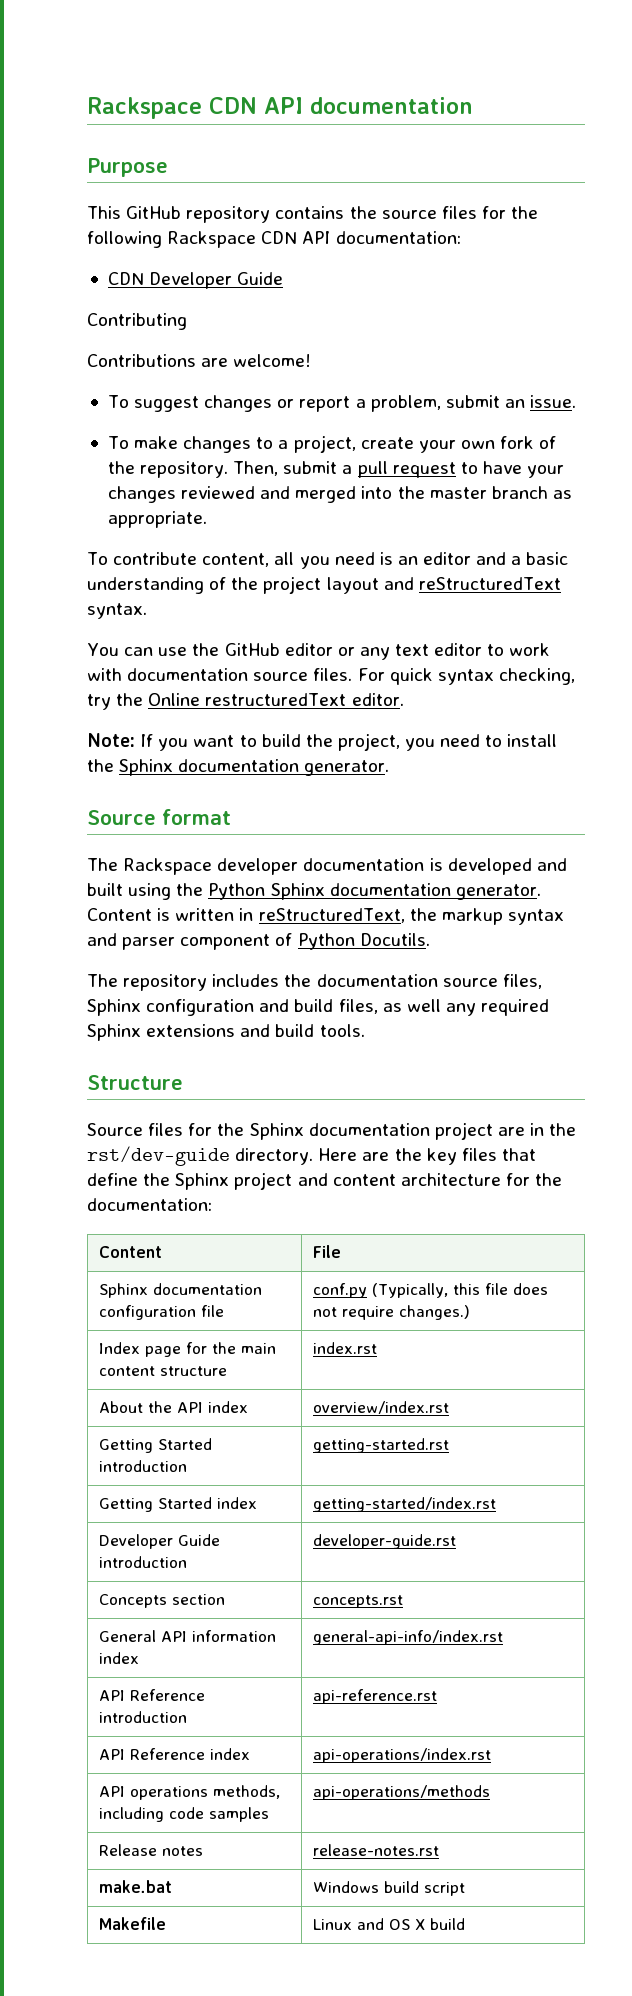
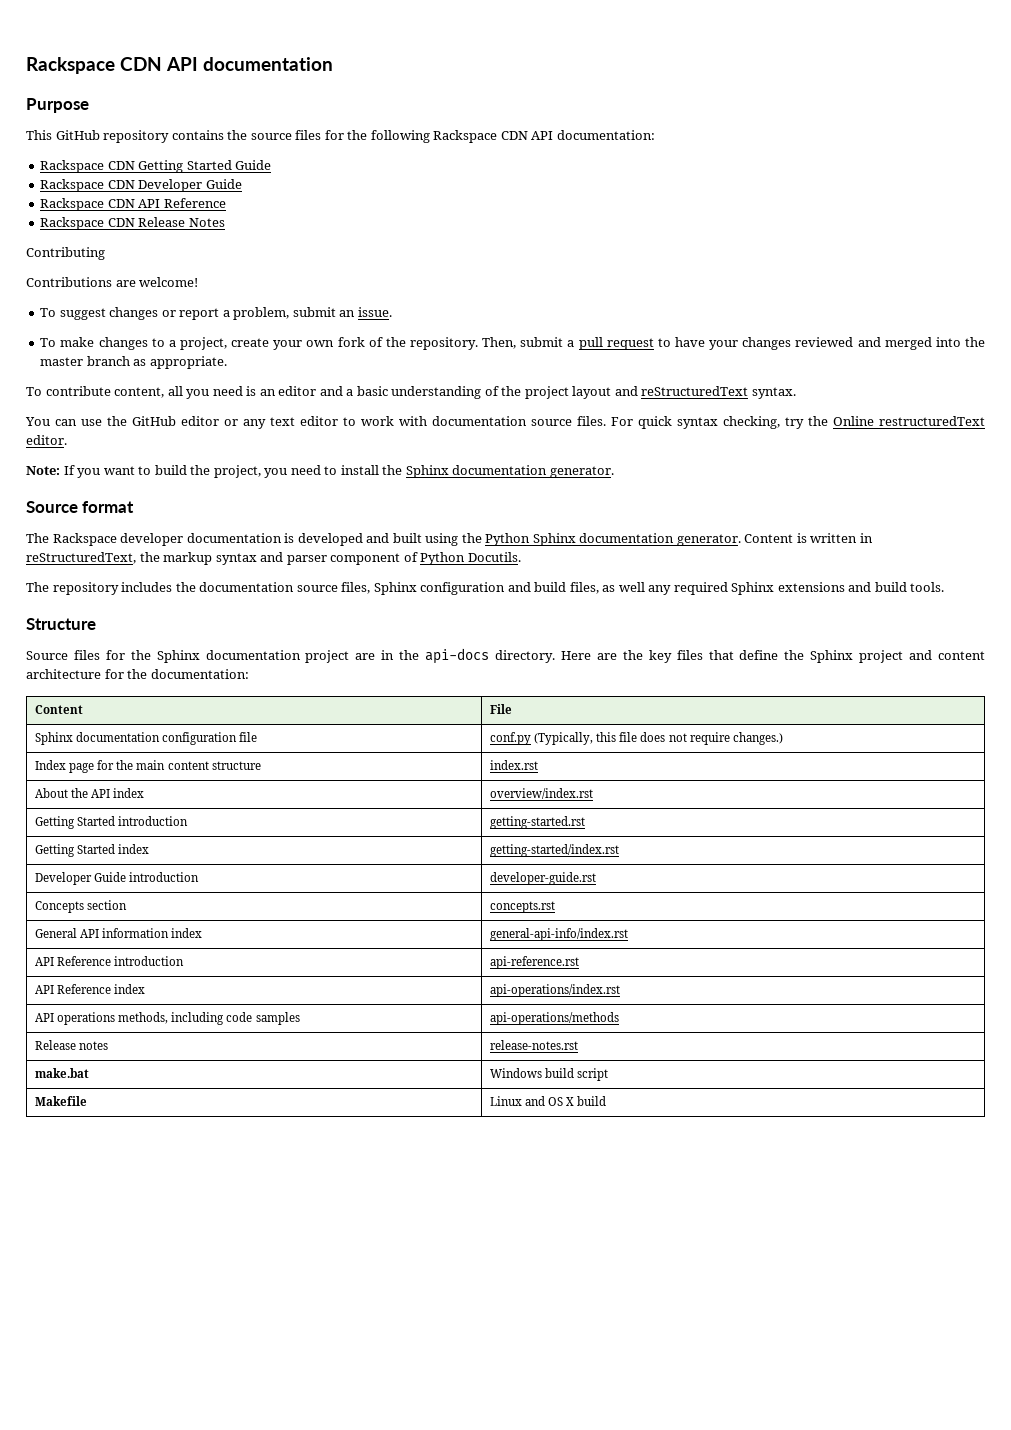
[107,272,284,289] CDN Developer Guide -> [40,160,272,173] [40,179,242,192] [40,198,226,211] [40,217,225,230] Rackspace CDN Getting Started Guide // Rackspace CDN Developer Guide // Rackspace CDN API Reference // Rackspace CDN Release Notes
[87,1146,230,1166] rst/dev-guide -> [425,648,490,664] api-docs

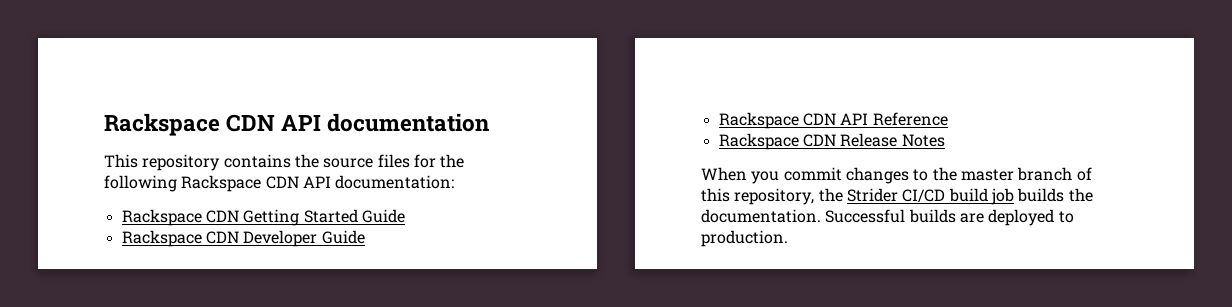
[26,98,89,113] // Purpose -> (490, 122) none
[55,130,100,140] GitHub -> (138, 161) none
[26,247,105,260] [26,277,199,287] [40,307,392,320] [40,337,985,350] [40,356,227,369] [26,386,796,399] [25,416,985,429] [26,435,67,445] [26,465,614,478] [26,501,135,513] [26,533,873,546] [26,552,521,565] [26,582,945,595] [26,618,96,630] [26,648,986,664] [26,669,249,679] [35,705,84,714] [490,704,513,714] [35,732,258,745] [490,732,783,745] [35,760,261,773] [490,760,539,770] [35,788,145,798] [490,788,594,799] [35,816,189,829] [490,816,586,829] [35,844,150,857] [490,844,620,857] [35,872,200,885] [490,872,597,885] [35,900,128,913] [490,901,556,913] [35,928,203,938] [490,928,629,941] [35,956,185,966] [490,956,580,969] [35,984,146,994] [490,984,621,997] [35,1012,300,1025] [490,1012,620,1025] [35,1040,109,1050] [490,1040,579,1050] [35,1068,90,1078] [490,1068,609,1081] [35,1096,88,1106] [490,1096,607,1106] Contributing // Contributions are welcome! // To suggest changes or report a problem, submit an issue. // To make changes to a project, create your own fork of the repository. Then, submit a pull request to have your changes reviewed and merged into the master branch as appropriate. // To contribute content, all you need is an editor and a basic understanding of the project layout and reStructuredText syntax. // You can use the GitHub editor or any text editor to work with documentation source files. For quick syntax checking, try the Online restructuredText editor. // Note: If you want to build the project, you need to install the Sphinx documentation generator. // Source format // The Rackspace developer documentation is developed and built using the Python Sphinx documentation generator. Content is written in reStructuredText, the markup syntax and parser component of Python Docutils. // The repository includes the documentation source files, Sphinx configuration and build files, as well any required Sphinx extensions and build tools. // Structure // Source files for the Sphinx documentation project are in the api-docs directory. Here are the key files that define the Sphinx project and content architecture for the documentation: // Content | File // Sphinx documentation configuration file | conf.py (Typically, this file does not require changes.) // Index page for the main content structure | index.rst // About the API index | overview/index.rst // Getting Started introduction | getting-started.rst // Getting Started index | getting-started/index.rst // Developer Guide introduction | developer-guide.rst // Concepts section | concepts.rst // General API information index | general-api-info/index.rst // API Reference introduction | api-reference.rst // API Reference index | api-operations/index.rst // API operations methods, including code samples | api-operations/methods // Release notes | release-notes.rst // make.bat | Windows build script // Makefile | Linux and OS X build -> [701,167,1092,184] [701,188,1093,205] [701,209,1074,226] [701,230,788,247] When you commit changes to the master branch of this repository, the Strider CI/CD build job builds the documentation. Successful builds are deployed to production.

